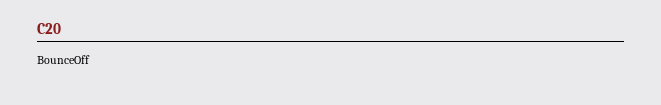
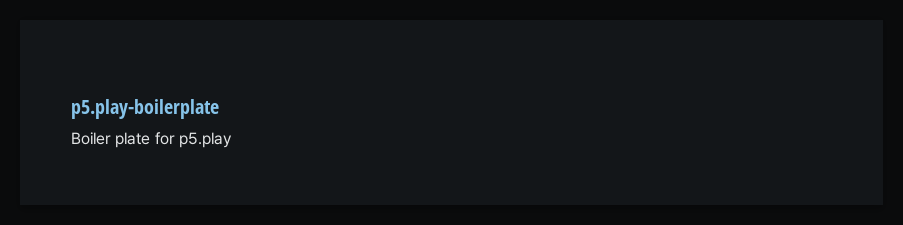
[37,23,61,34] [37,55,90,64] C20 // BounceOff -> [71,99,219,119] [71,132,232,148] p5.play-boilerplate // Boiler plate for p5.play

